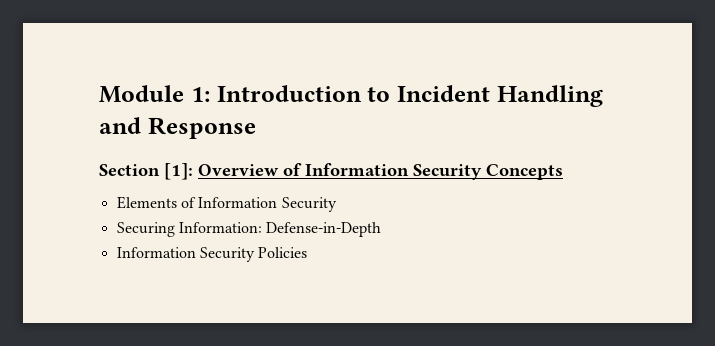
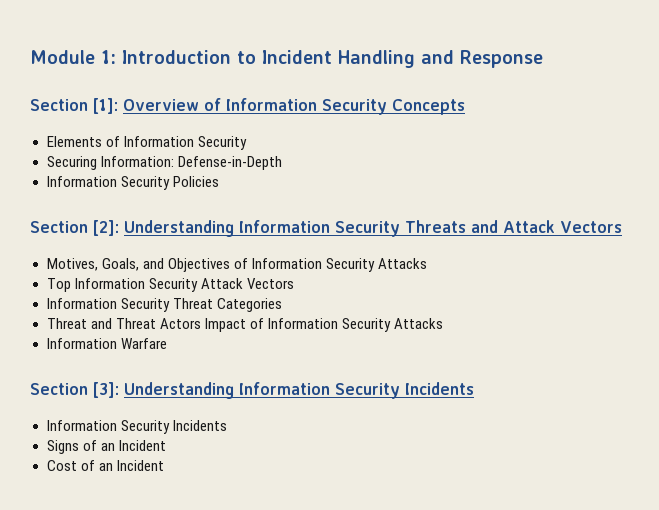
(308, 252) none -> [30,220,622,237] [46,258,427,272] [46,278,294,292] [46,298,282,312] [46,318,443,332] [46,338,167,349] [30,382,474,399] [46,420,227,434] [46,440,166,454] [46,460,164,471] // Section [2]: Understanding Information Security Threats and Attack Vectors // Motives, Goals, and Objectives of Information Security Attacks // Top Information Security Attack Vectors // Information Security Threat Categories // Threat and Threat Actors Impact of Information Security Attacks // Information Warfare // Section [3]: Understanding Information Security Incidents // Information Security Incidents // Signs of an Incident // Cost of an Incident

